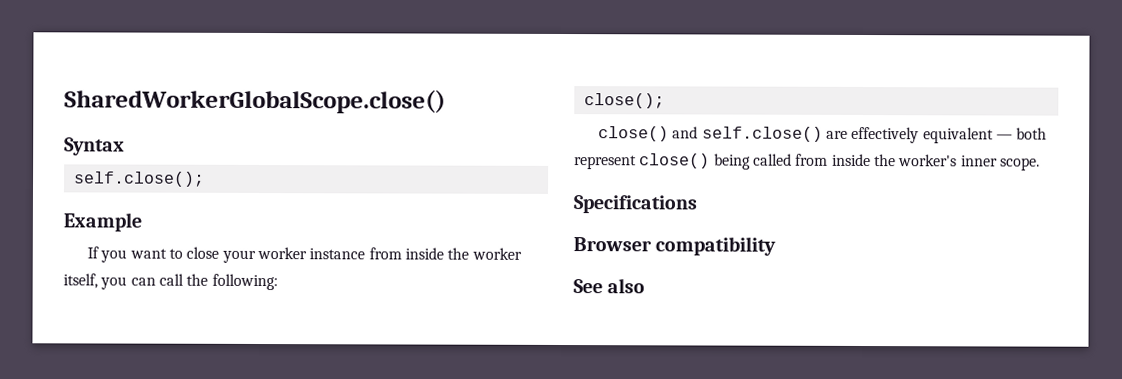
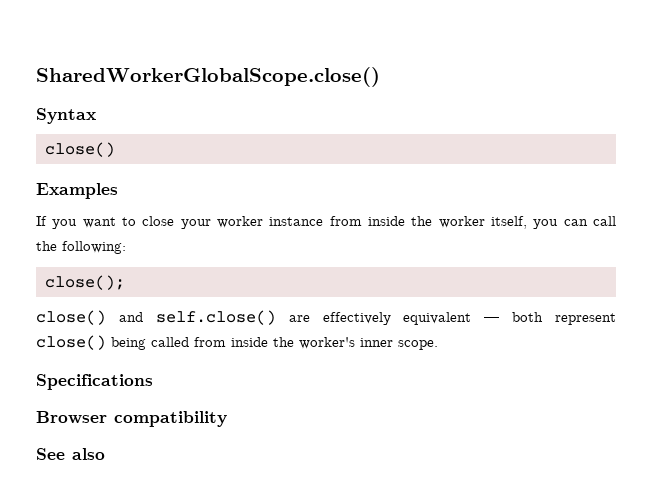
[73,171,205,187] [63,212,142,232] self.close(); // Example -> [44,142,115,157] [36,183,118,199] close() // Examples

